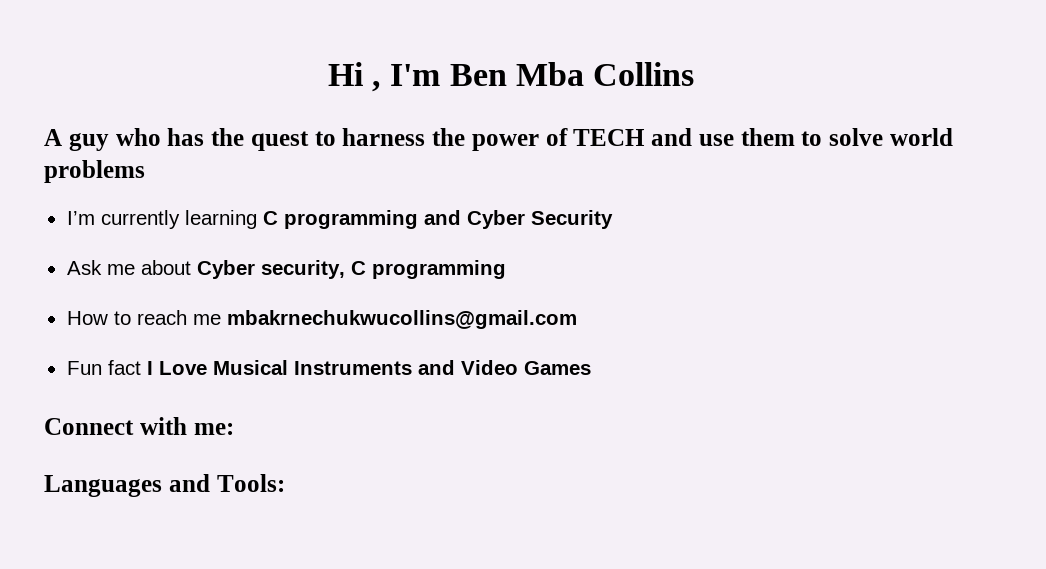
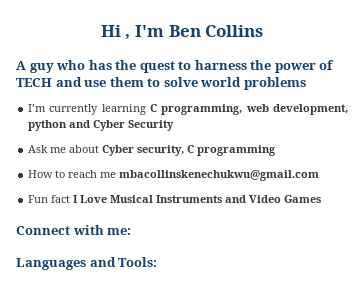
[515,62,584,86] Mba -> (201, 31) none
[283,210,418,229] programming -> [161,104,348,115] [28,120,68,131] programming, web development, python
[226,310,577,329] mbakrnechukwucollins@gmail.com -> [119,170,320,181] mbacollinskenechukwu@gmail.com

